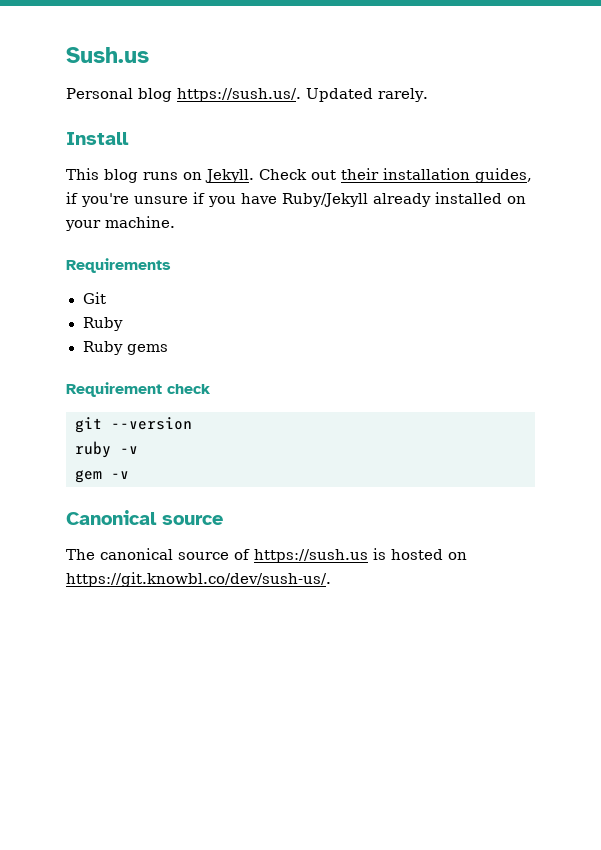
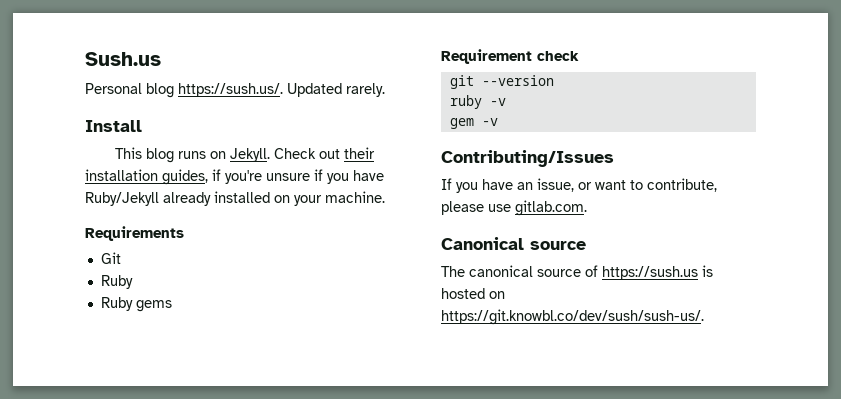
(129, 475) none -> [441,150,614,167] [441,178,717,193] [441,200,587,216] // Contributing/Issues // If you have an issue, or want to contribute, please use gitlab.com.
[66,572,331,587] https://git.knowbl.co/dev/sush-us/. -> [441,309,704,325] https://git.knowbl.co/dev/sush/sush-us/.

